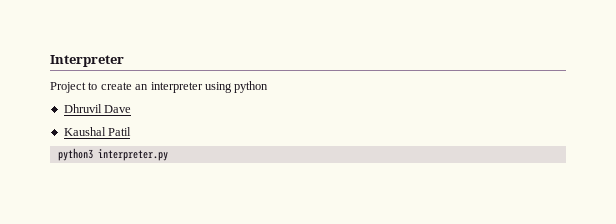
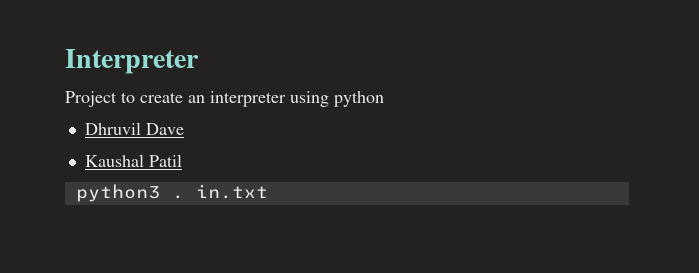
[97,149,168,161] interpreter.py -> [171,184,268,199] . in.txt

